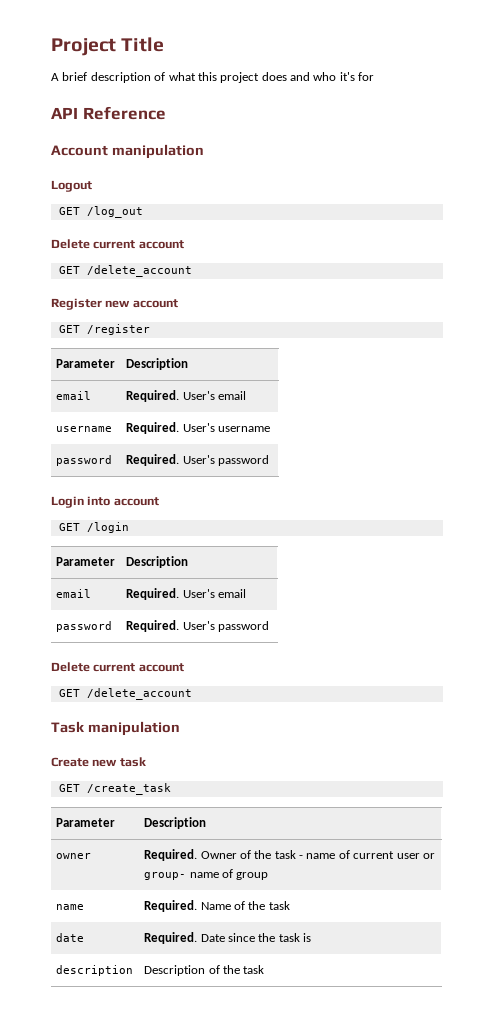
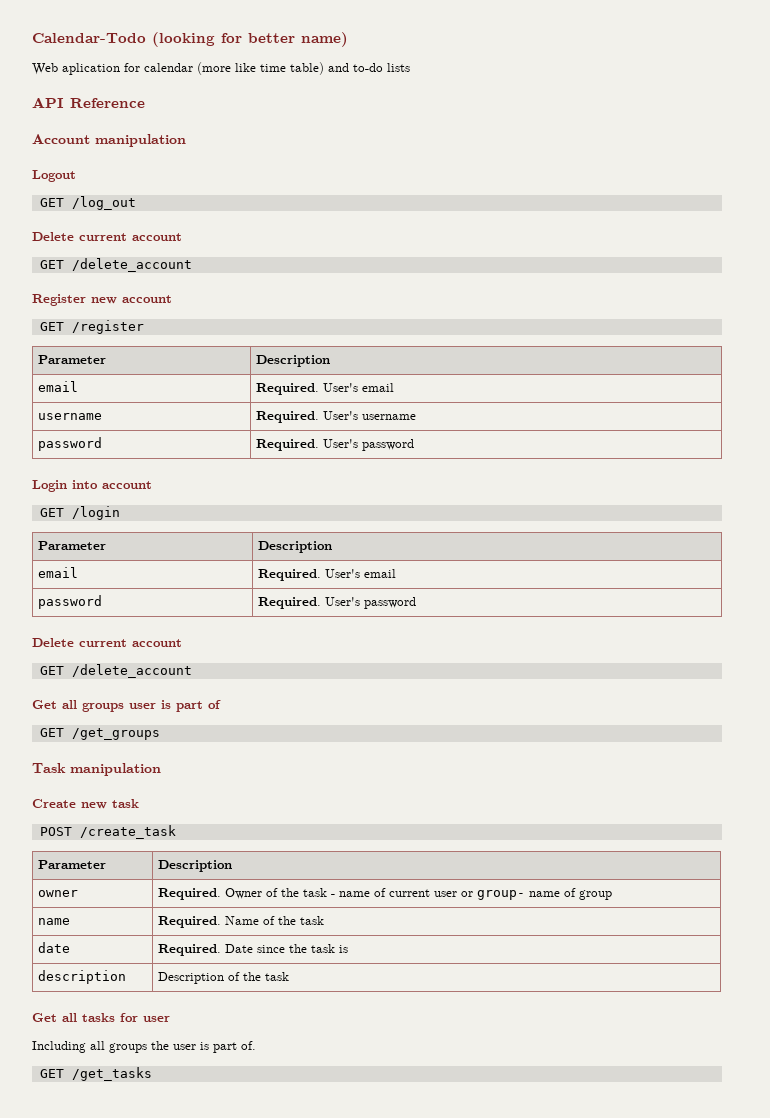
[51,37,165,56] [51,72,375,83] Project Title // A brief description of what this project does and who it's for -> [32,32,348,47] [32,62,410,75] Calendar-Todo (looking for better name) // Web aplication for calendar (more like time table) and to-do lists
(192, 694) none -> [32,700,221,712] [39,728,160,740] // Get all groups user is part of // GET /get_groups
[58,784,80,792] GET -> [39,827,72,836] POST
(265, 969) none -> [32,1013,170,1022] [32,1041,256,1053] [39,1067,152,1081] // Get all tasks for user // Including all groups the user is part of. // GET /get_tasks

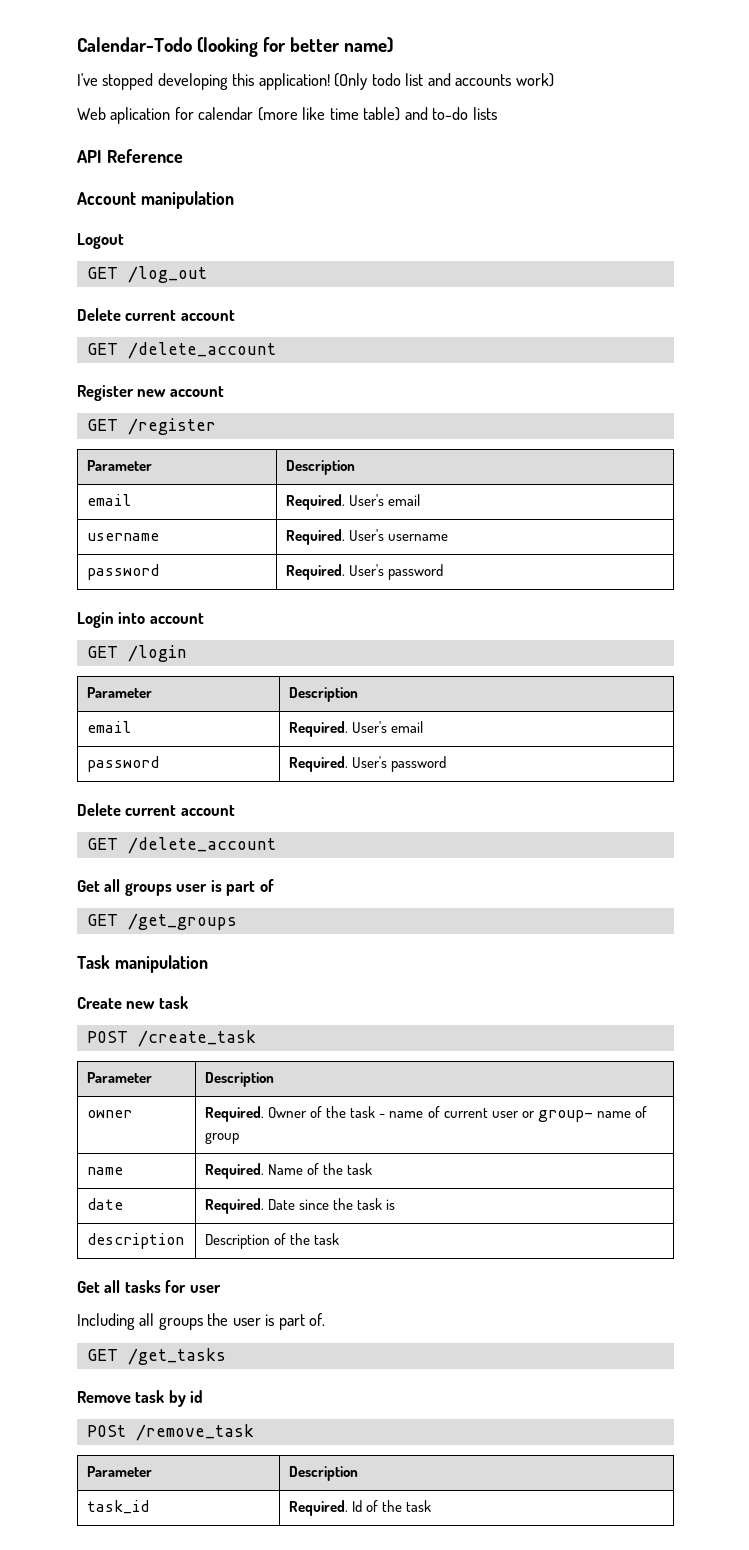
(348, 39) none -> [77,73,554,90] // I've stopped developing this application! (Only todo list and accounts work)
(152, 1074) none -> [77,1390,204,1407] [86,1424,254,1441] [87,1466,153,1477] [289,1466,359,1481] [87,1500,150,1514] [289,1500,432,1516] // Remove task by id // POSt /remove_task // Parameter | Description // task_id | Required. Id of the task

